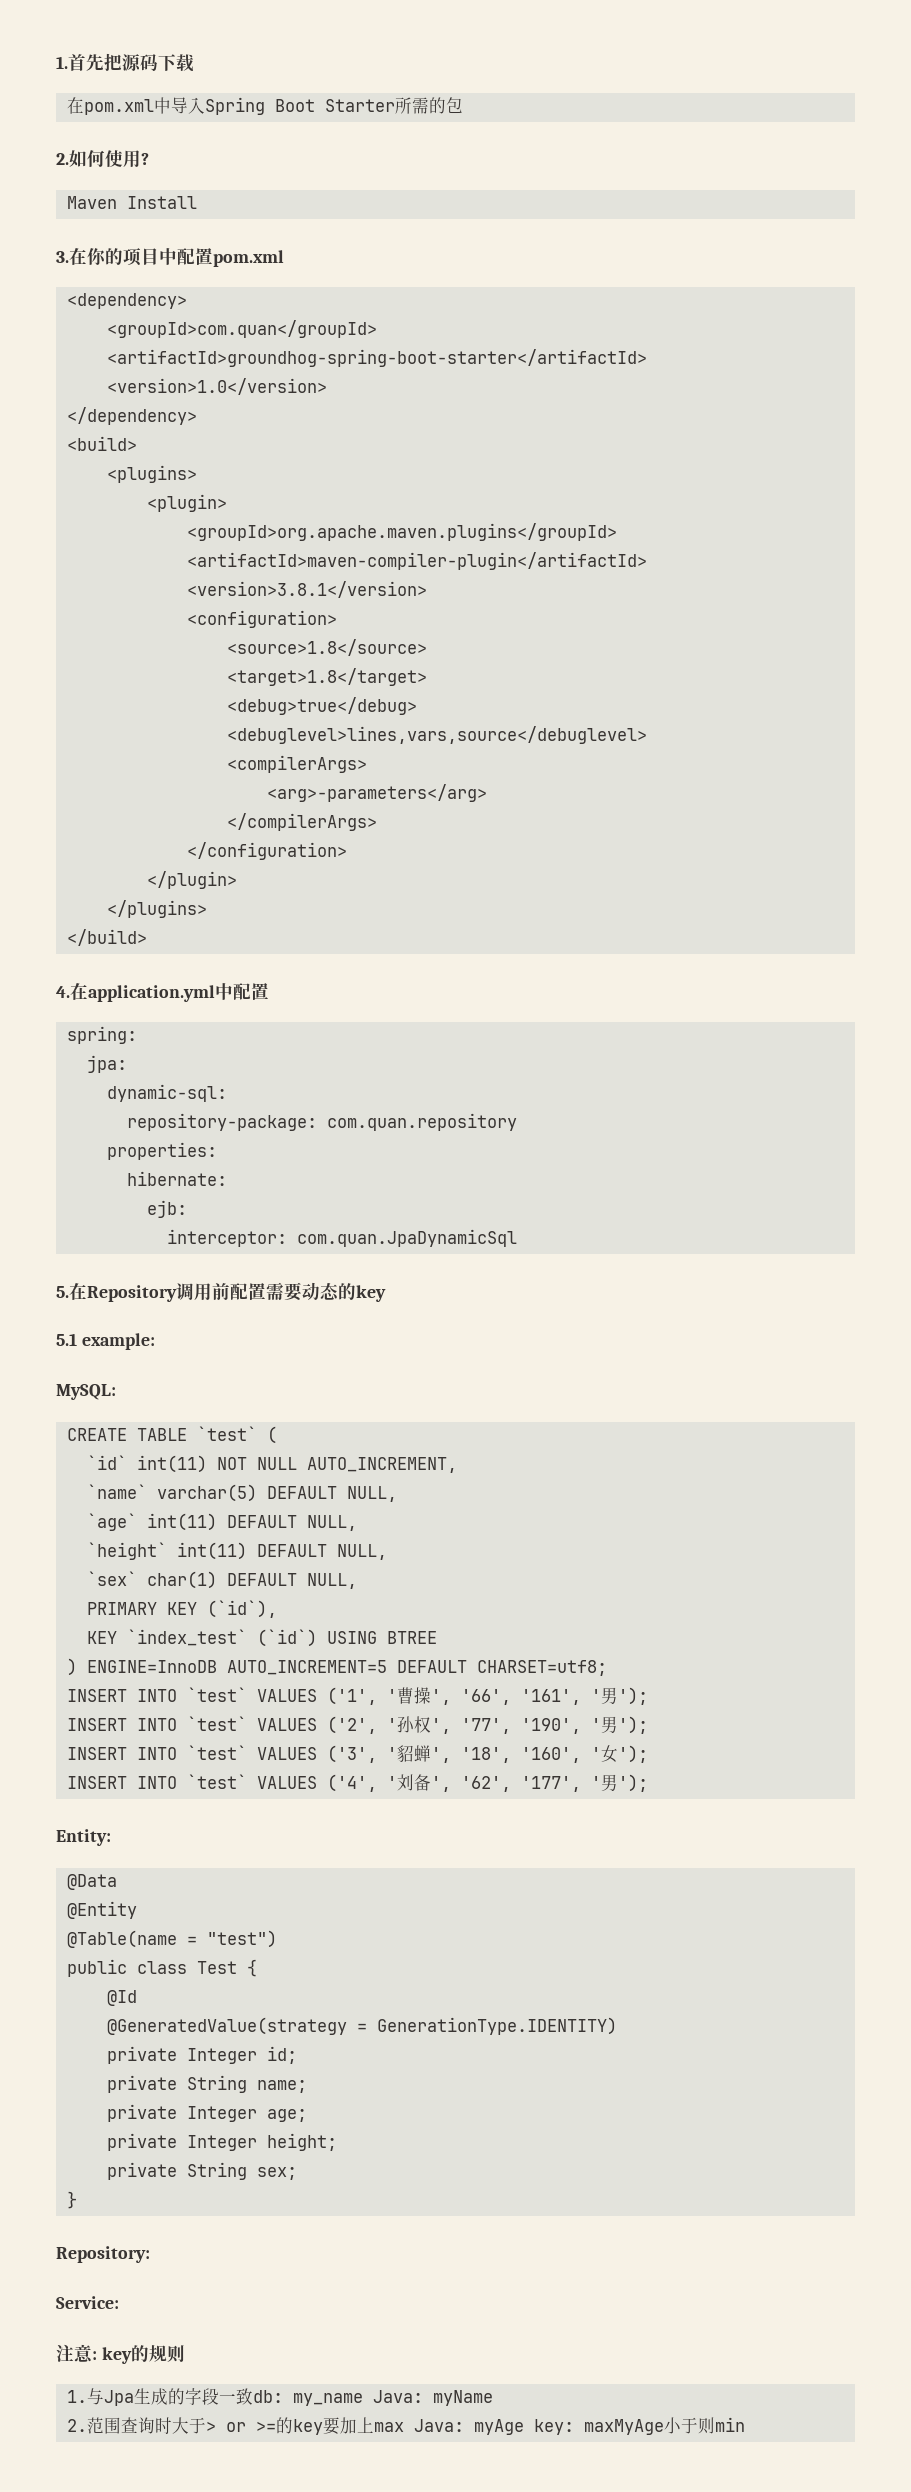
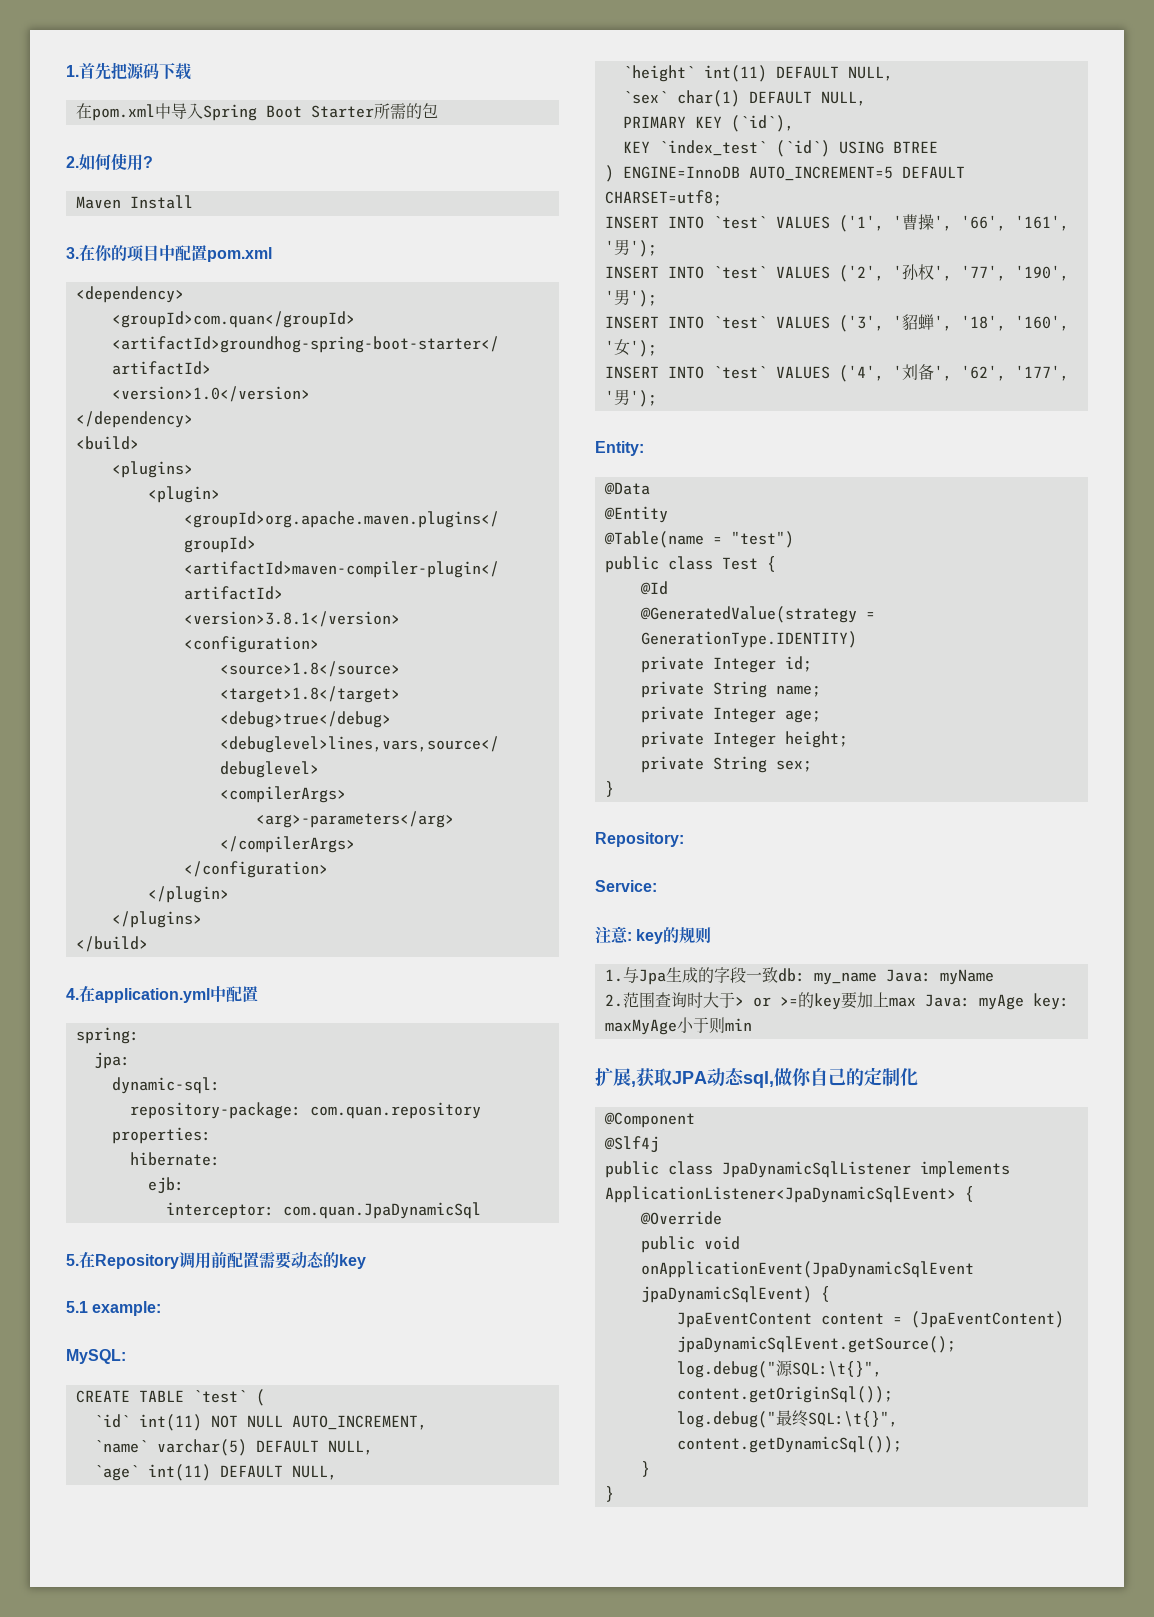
(745, 2424) none -> [595,1067,918,1088] [604,1112,696,1128] [604,1136,660,1153] [605,1161,1011,1178] [605,1186,975,1203] [640,1211,723,1225] [641,1236,741,1253] [641,1261,975,1278] [641,1286,831,1303] [677,1311,1065,1328] [677,1336,957,1353] [677,1360,883,1378] [677,1386,894,1403] [677,1410,899,1428] [677,1436,903,1453] [641,1461,651,1477] [605,1486,615,1502] // 扩展,获取JPA动态sql,做你自己的定制化 // @Component // @Slf4j // public class JpaDynamicSqlListener implements ApplicationListener<JpaDynamicSqlEvent> { // @Override // public void onApplicationEvent(JpaDynamicSqlEvent jpaDynamicSqlEvent) { // JpaEventContent content = (JpaEventContent) jpaDynamicSqlEvent.getSource(); // log.debug("源SQL:\t{}", content.getOriginSql()); // log.debug("最终SQL:\t{}", content.getDynamicSql()); // } // }

